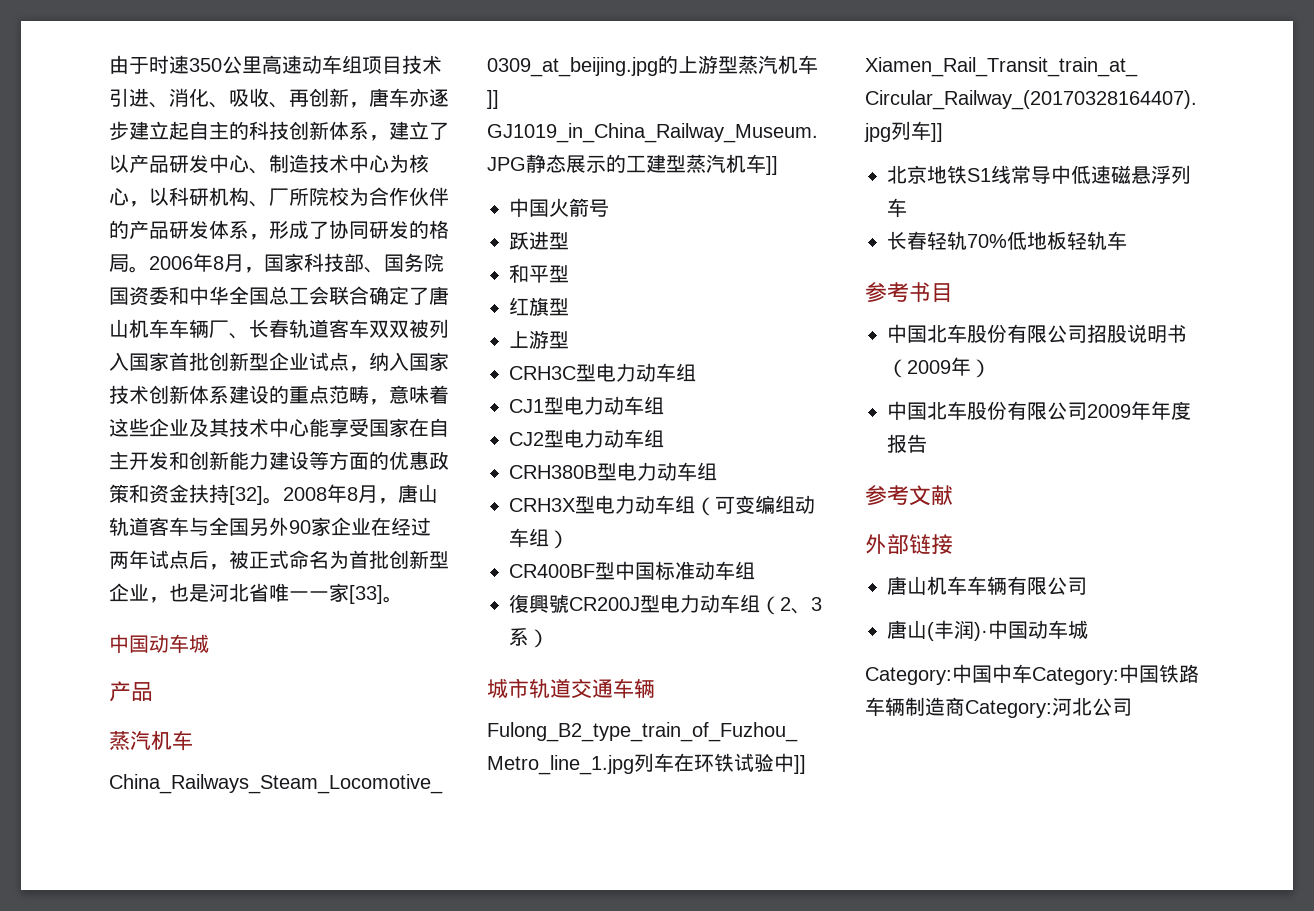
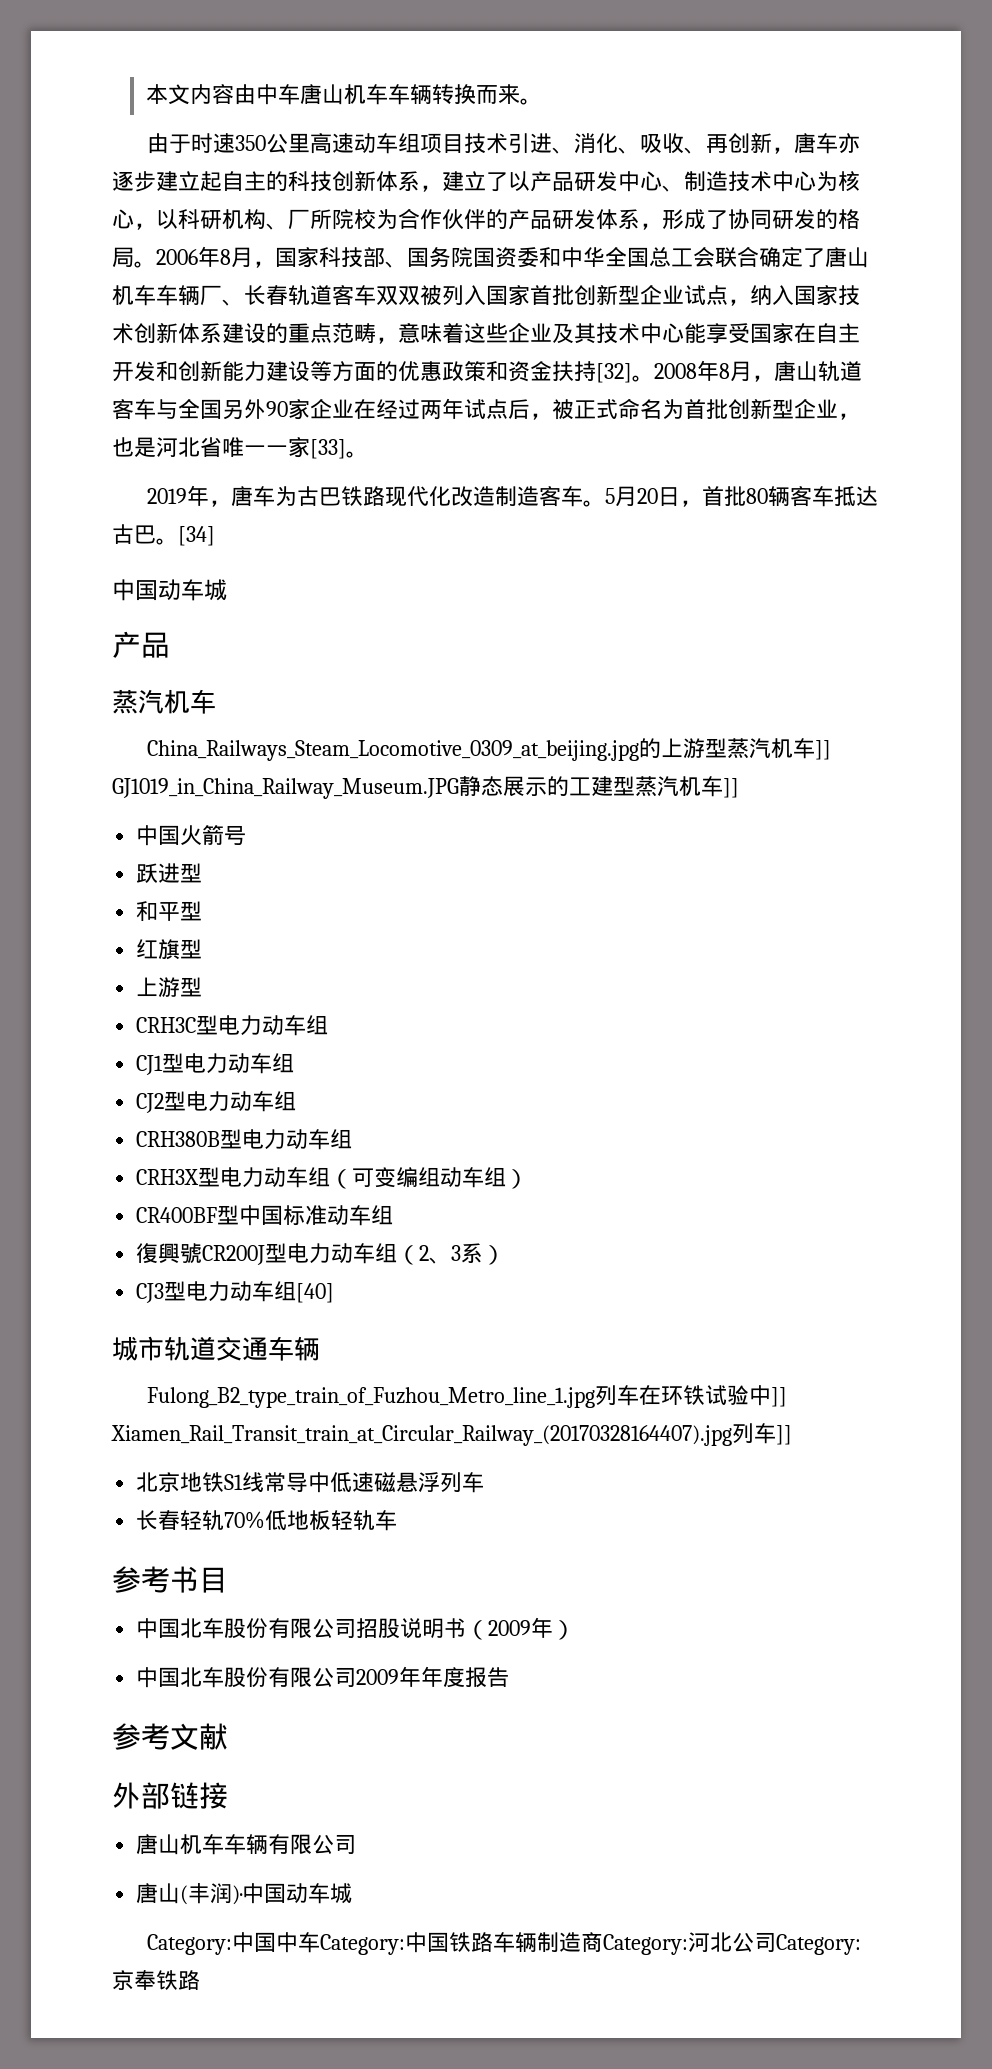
(109, 64) none -> [145,84,542,105] 本文内容由中车唐山机车车辆转换而来。 //
(403, 599) none -> [147,485,879,507] [112,524,215,546] // 2019年，唐车为古巴铁路现代化改造制造客车。5月20日，首批80辆客车抵达古巴。[34]
(549, 638) none -> [136,1281,335,1303] // CJ3型电力动车组[40]
(1132, 707) none -> [776,1934,862,1955] [112,1970,200,1990] Category:京奉铁路

